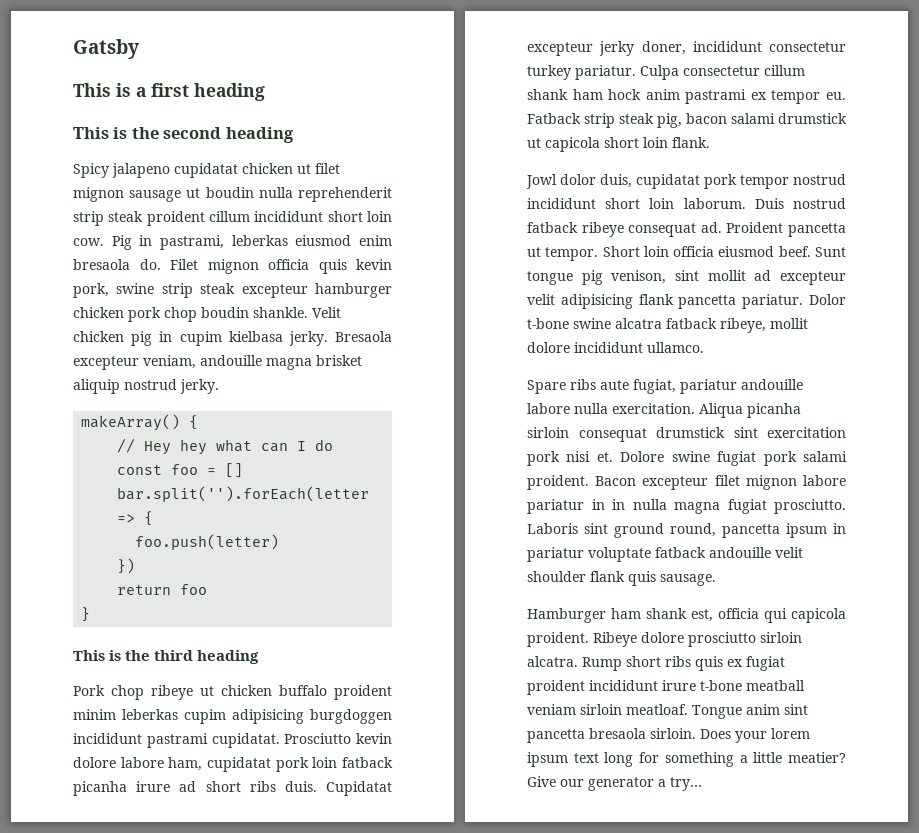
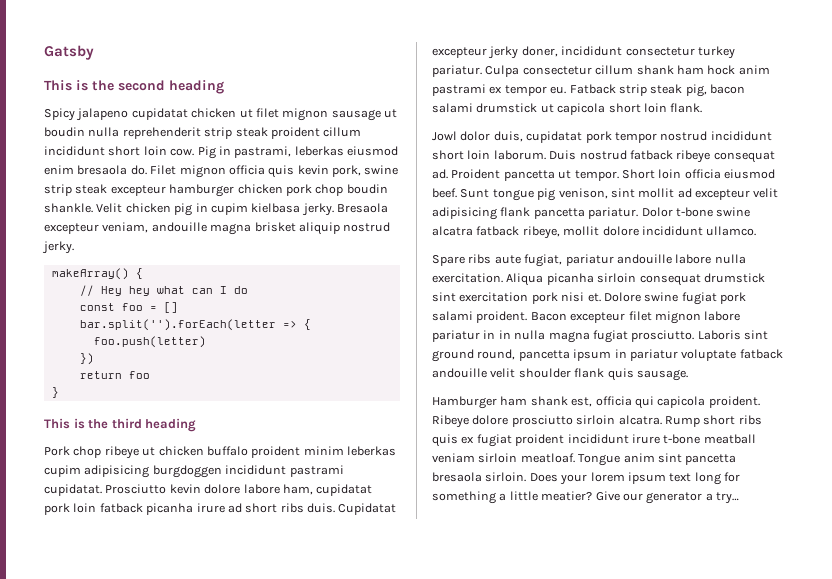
[73,83,265,101] // This is a first heading -> (94, 52) none

